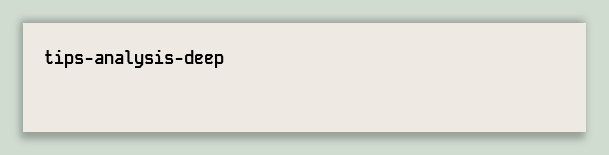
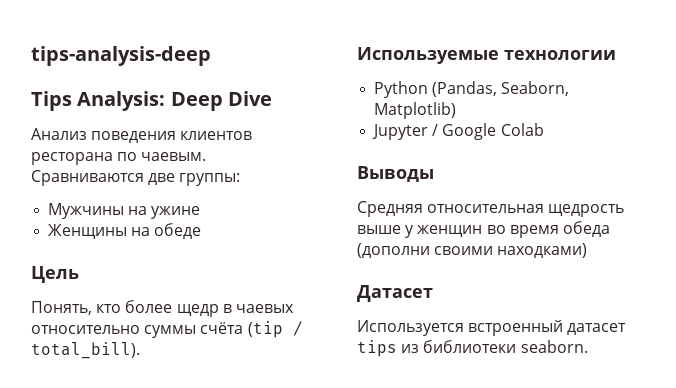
(224, 58) none -> [31,91,272,111] [31,128,253,143] [31,152,207,165] [31,170,241,186] [48,203,201,219] [48,223,202,239] [31,266,79,283] [31,300,294,317] [31,321,303,338] [31,342,140,359] [357,47,616,64] [374,81,570,98] [374,102,457,119] [372,123,544,140] [357,166,434,182] [357,201,625,217] [357,221,610,238] [357,243,588,258] [357,285,433,302] [357,320,627,336] [357,340,588,357] // Tips Analysis: Deep Dive // Анализ поведения клиентов ресторана по чаевым. Сравниваются две группы: // Мужчины на ужине // Женщины на обеде // Цель // Понять, кто более щедр в чаевых относительно суммы счёта (tip / total_bill). // Используемые технологии // Python (Pandas, Seaborn, Matplotlib) // Jupyter / Google Colab // Выводы // Средняя относительная щедрость выше у женщин во время обеда (дополни своими находками) // Датасет // Используется встроенный датасет tips из библиотеки seaborn.

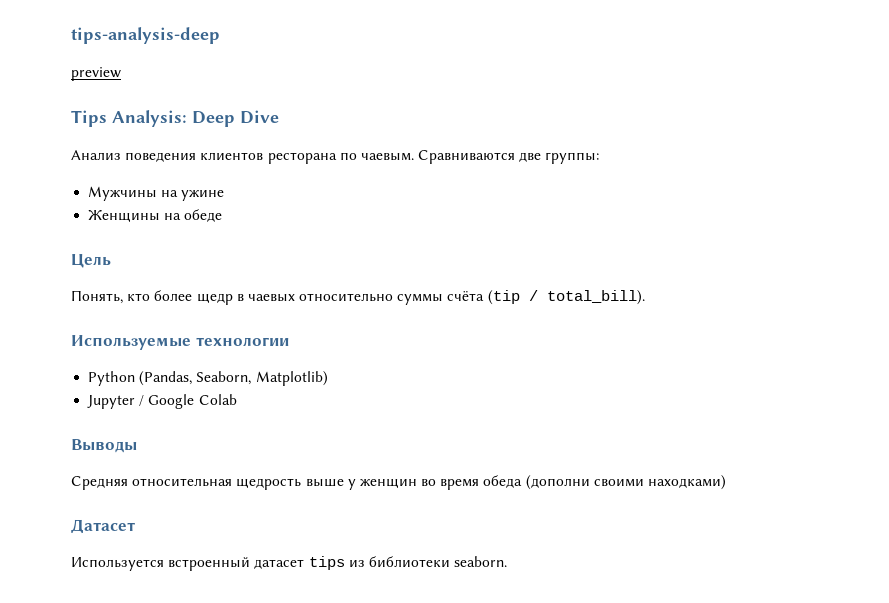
(211, 56) none -> [71,67,121,81] // preview

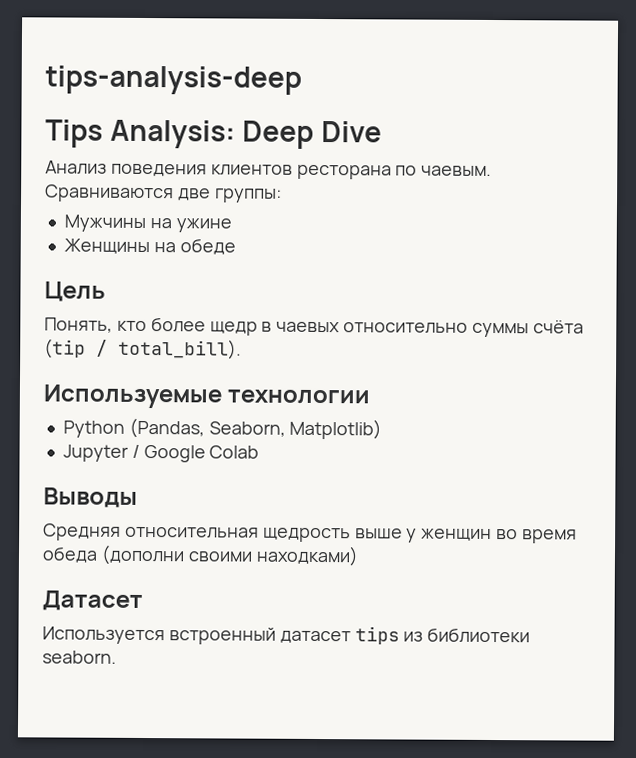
[71,67,121,81] // preview -> (302, 80) none

